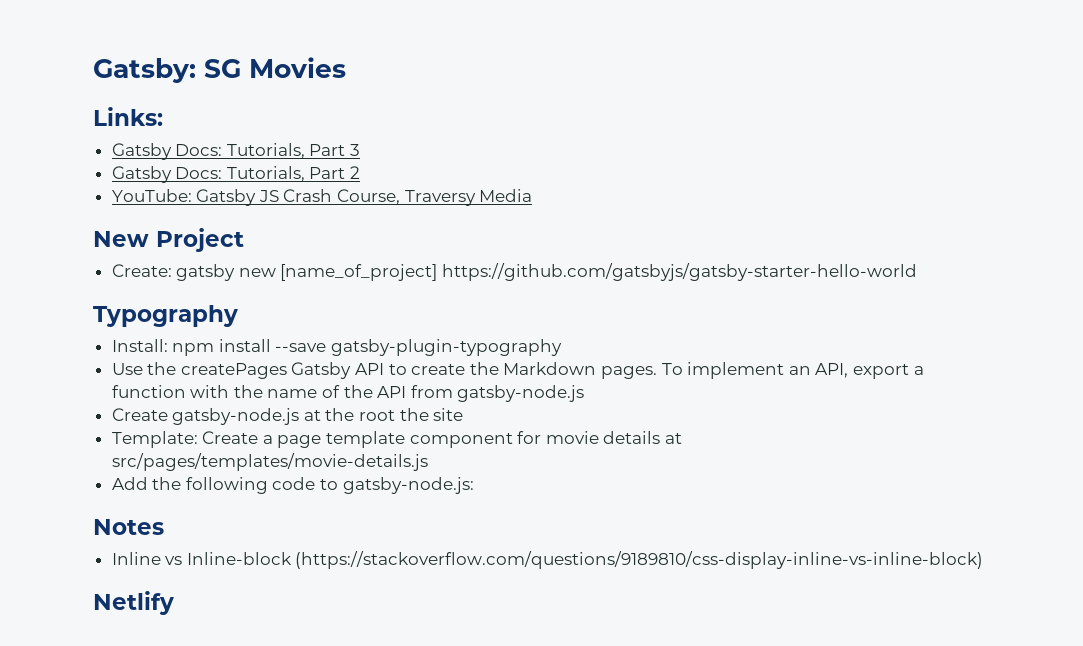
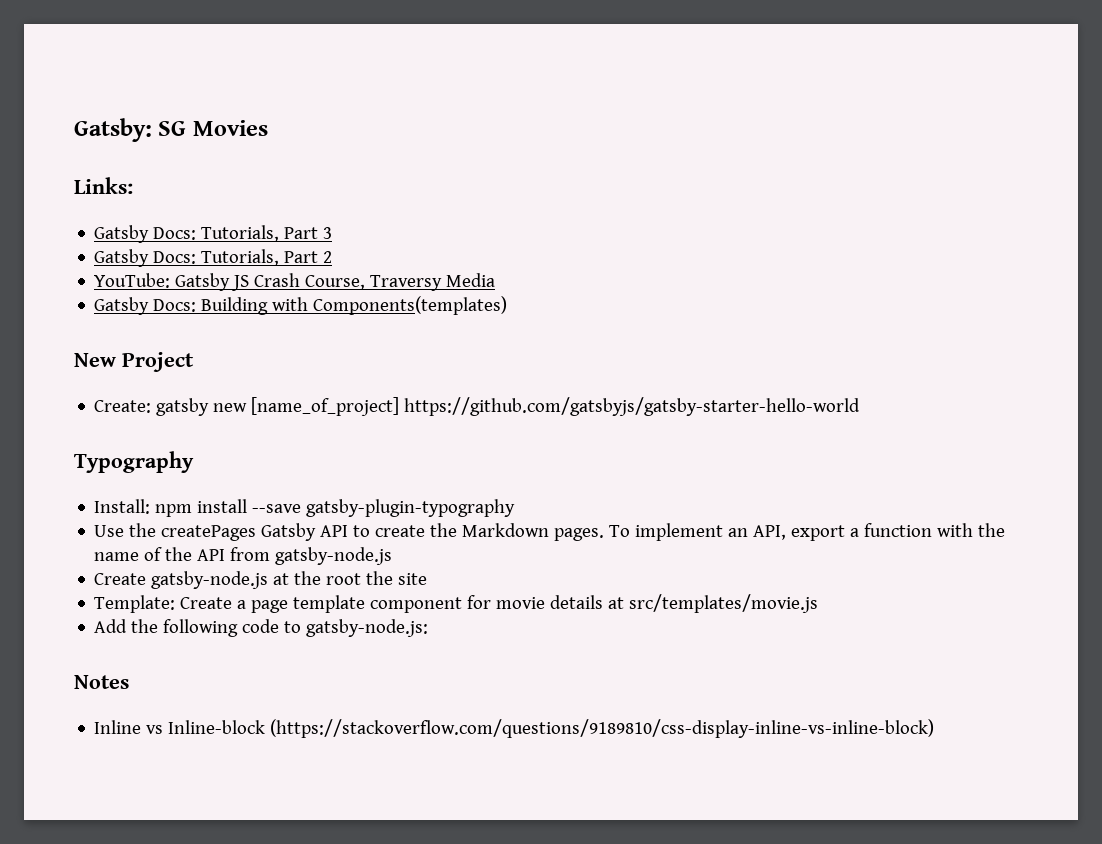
(533, 195) none -> [94,296,508,315] // Gatsby Docs: Building with Components(templates)
[111,453,428,471] src/pages/templates/movie-details.js -> [629,594,819,613] src/templates/movie.js
[93,591,174,615] // Netlify -> (935, 728) none

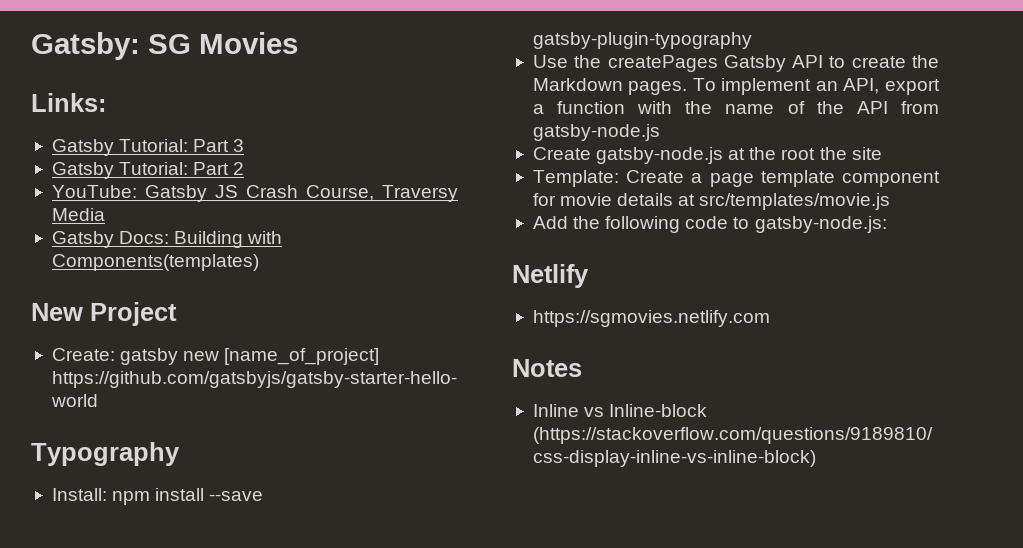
[153,225,280,242] Docs: Tutorials, -> [119,139,189,152] Tutorial:
[153,249,280,266] Docs: Tutorials, -> [119,162,189,175] Tutorial:
(429, 628) none -> [512,264,589,288] [532,310,770,327] // Netlify // https://sgmovies.netlify.com

